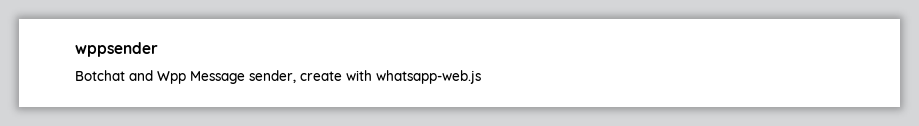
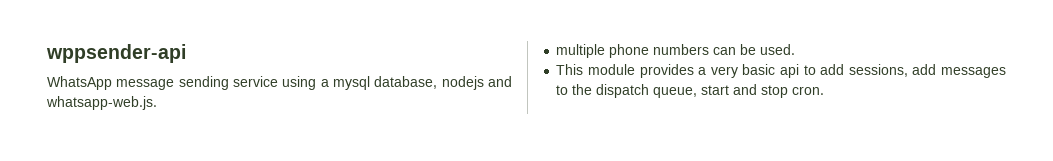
[75,42,158,57] [75,70,481,84] wppsender // Botchat and Wpp Message sender, create with whatsapp-web.js -> [46,44,186,63] [47,76,512,90] [46,96,157,110] [556,44,796,58] [556,64,1007,78] [556,84,825,98] wppsender-api // WhatsApp message sending service using a mysql database, nodejs and whatsapp-web.js. // multiple phone numbers can be used. // This module provides a very basic api to add sessions, add messages to the dispatch queue, start and stop cron.

